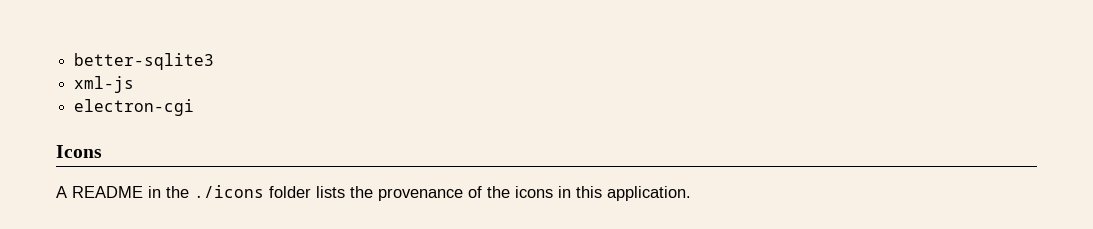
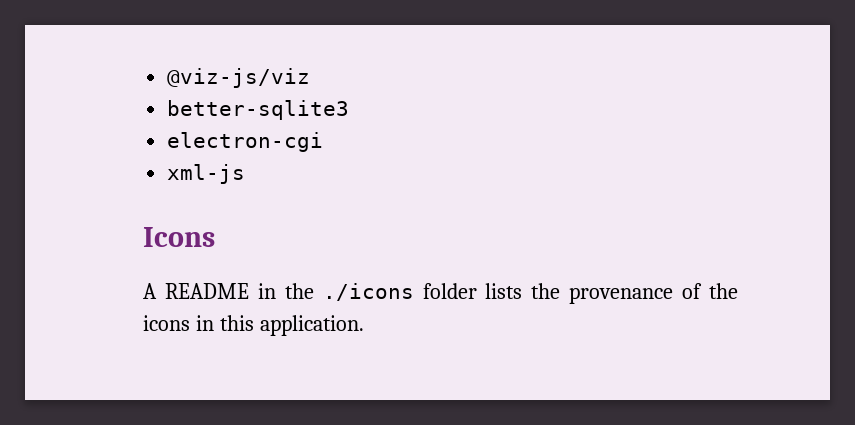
(74, 61) none -> [167,68,311,88] @viz-js/viz //
(215, 61) none -> [167,132,324,152] // electron-cgi
[74,99,195,116] // electron-cgi -> (246, 174) none

